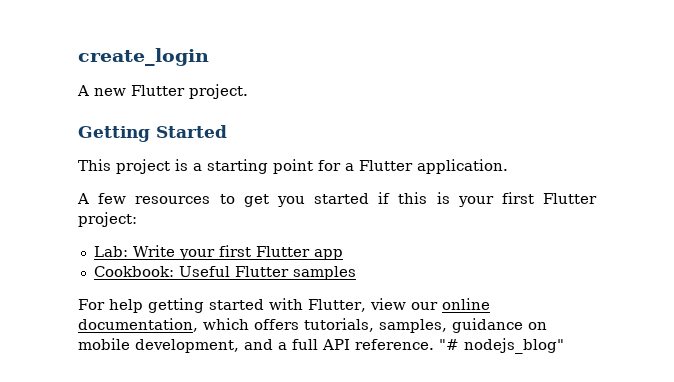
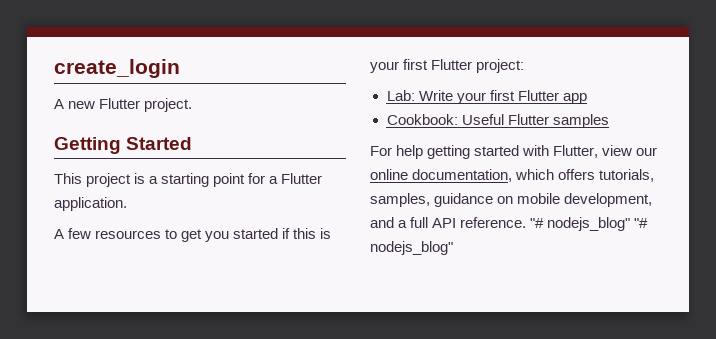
(564, 346) none -> [634,218,649,228] [370,241,453,255] "# nodejs_blog"

